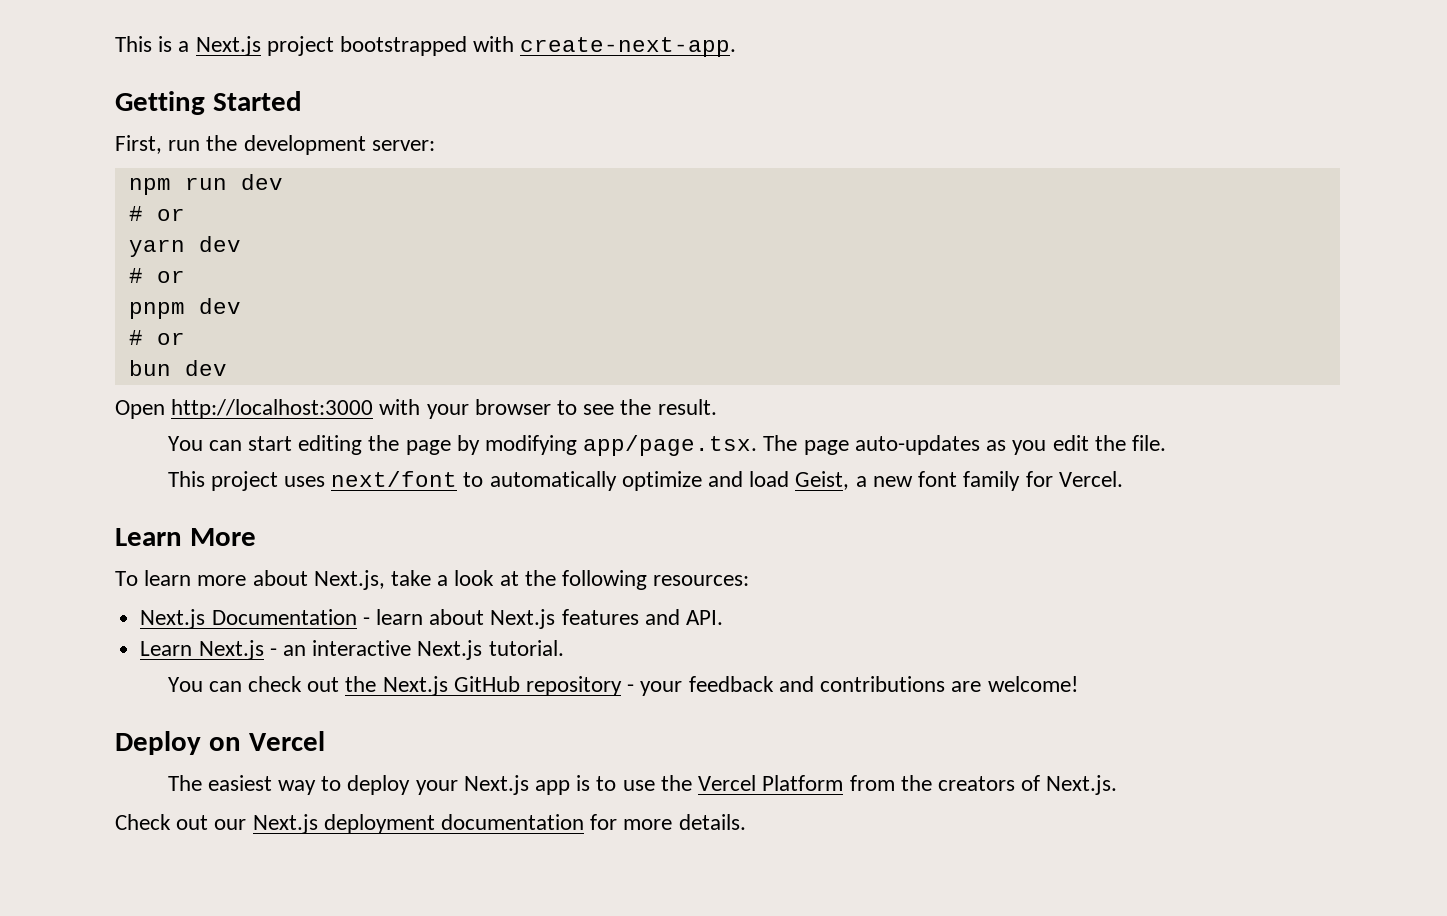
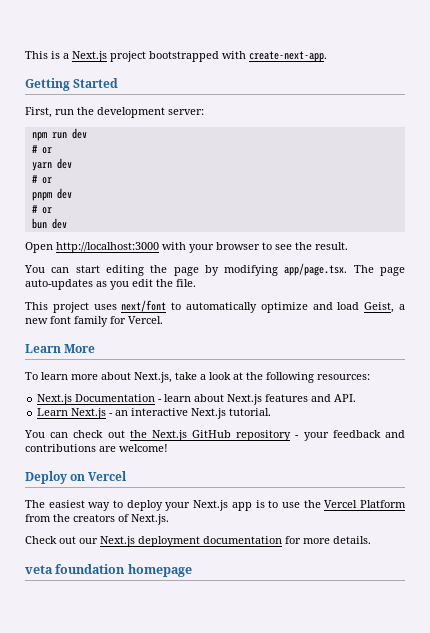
(746, 822) none -> [25,564,192,577] // veta foundation homepage

